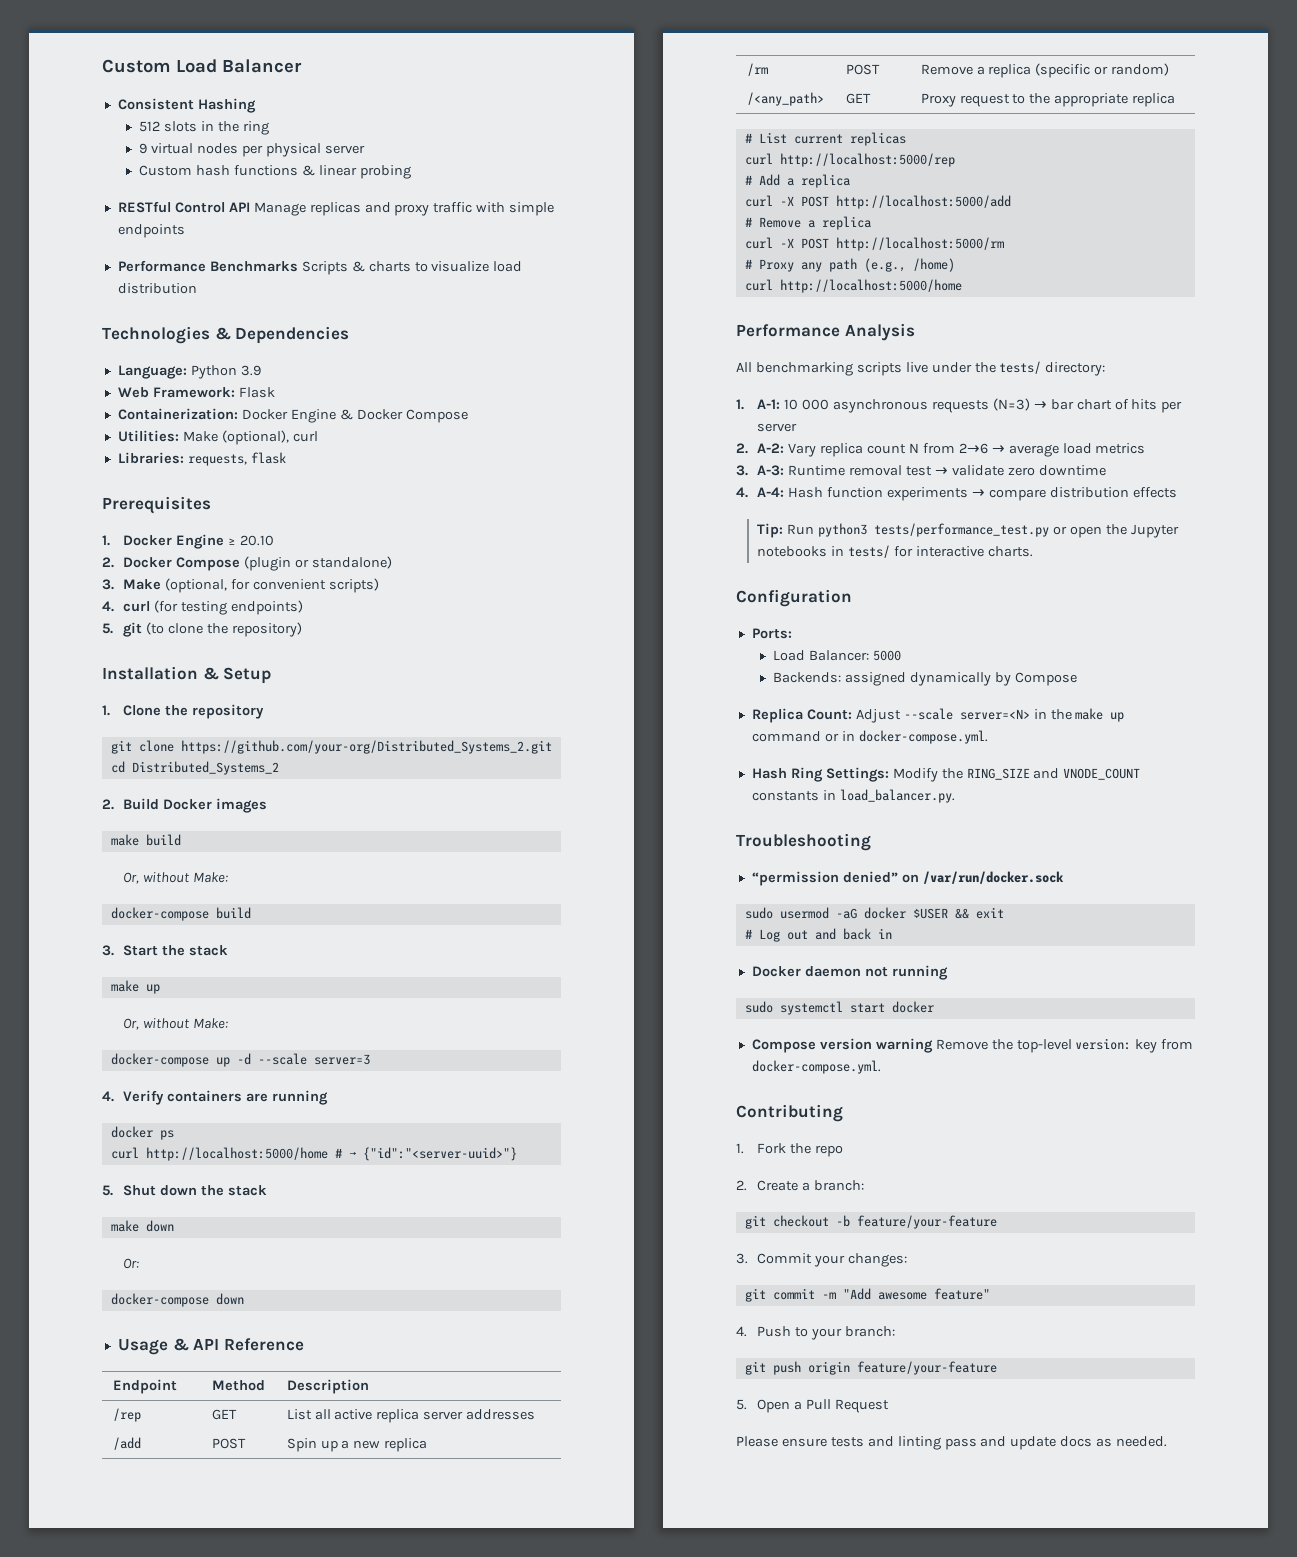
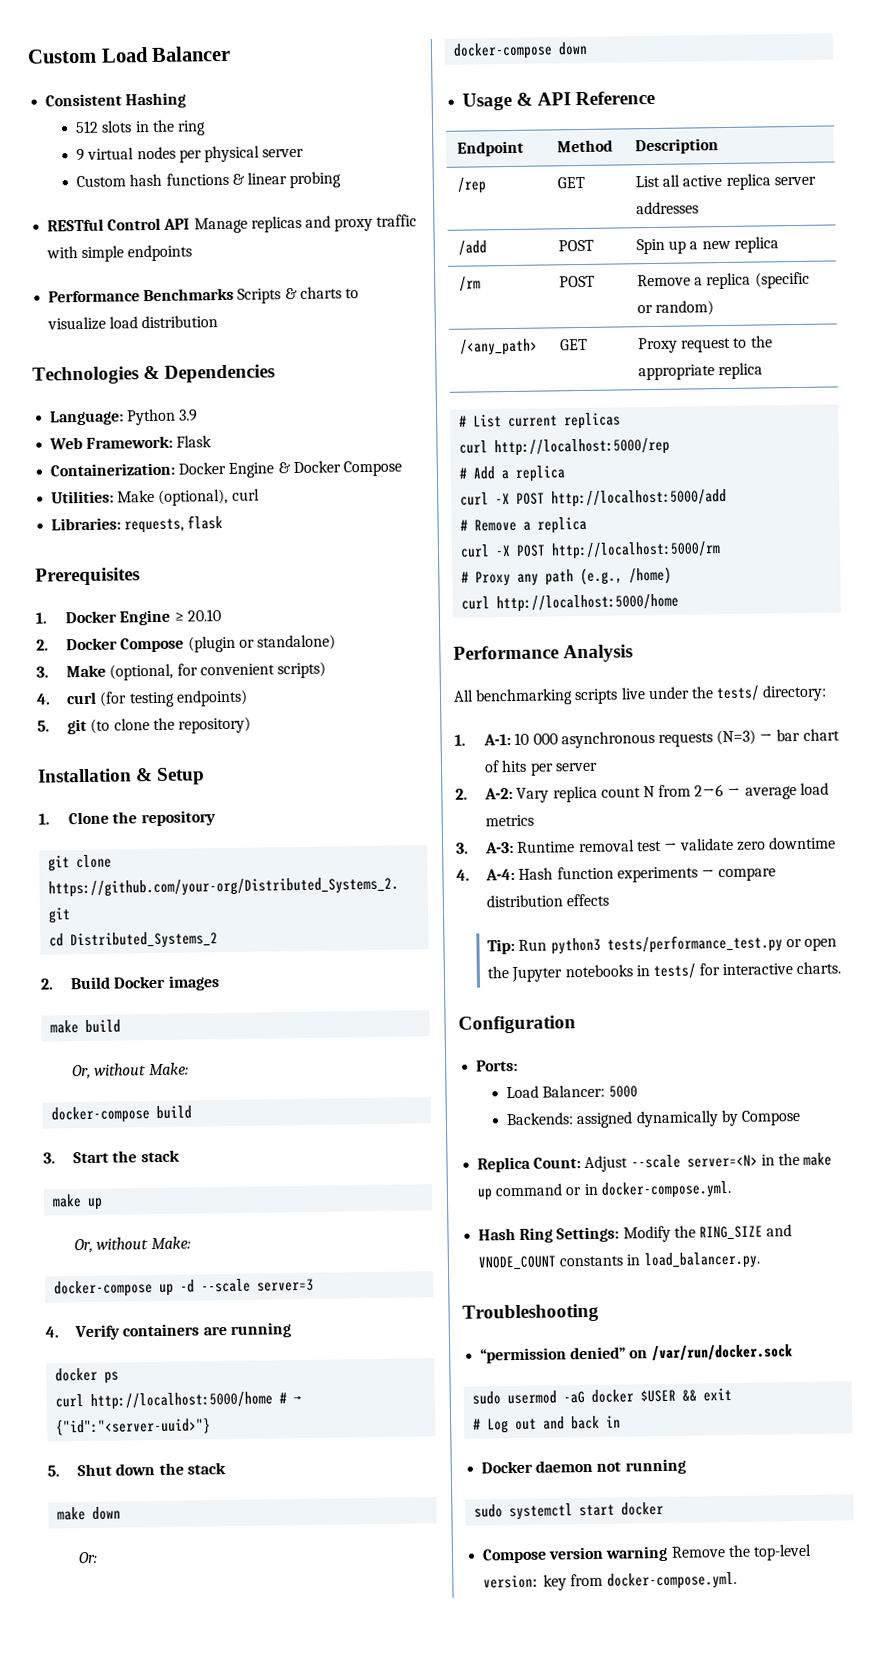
[736,1104,843,1122] [736,1143,844,1157] [736,1180,865,1191] [744,1215,997,1229] [736,1253,908,1267] [744,1288,990,1302] [736,1326,896,1340] [744,1361,997,1375] [736,1399,890,1413] [736,1436,1168,1450] // Contributing // 1. Fork the repo // 2. Create a branch: // git checkout -b feature/your-feature // 3. Commit your changes: // git commit -m "Add awesome feature" // 4. Push to your branch: // git push origin feature/your-feature // 5. Open a Pull Request // Please ensure tests and linting pass and update docs as needed. -> (737, 1580) none

